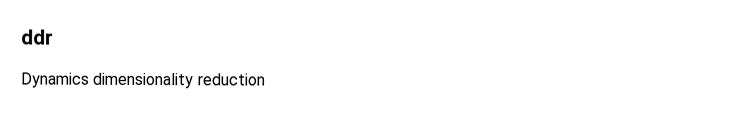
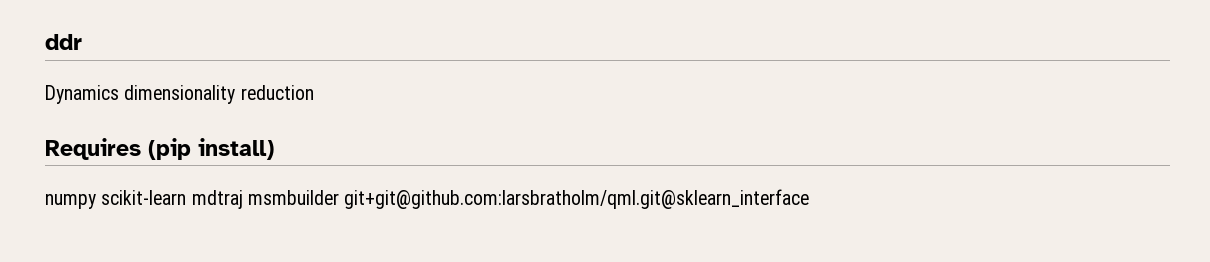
(265, 79) none -> [45,138,274,160] [45,189,810,209] // Requires (pip install) // numpy scikit-learn mdtraj msmbuilder git+git@github.com:larsbratholm/qml.git@sklearn_interface

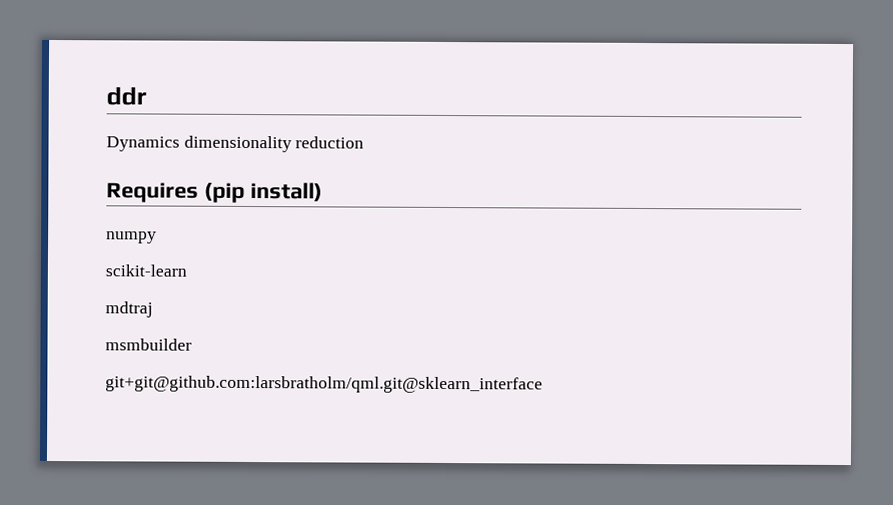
(96, 201) none -> (157, 237) //
(187, 197) none -> (187, 270) //
(243, 199) none -> (153, 309) //
(339, 197) none -> (192, 344) //

